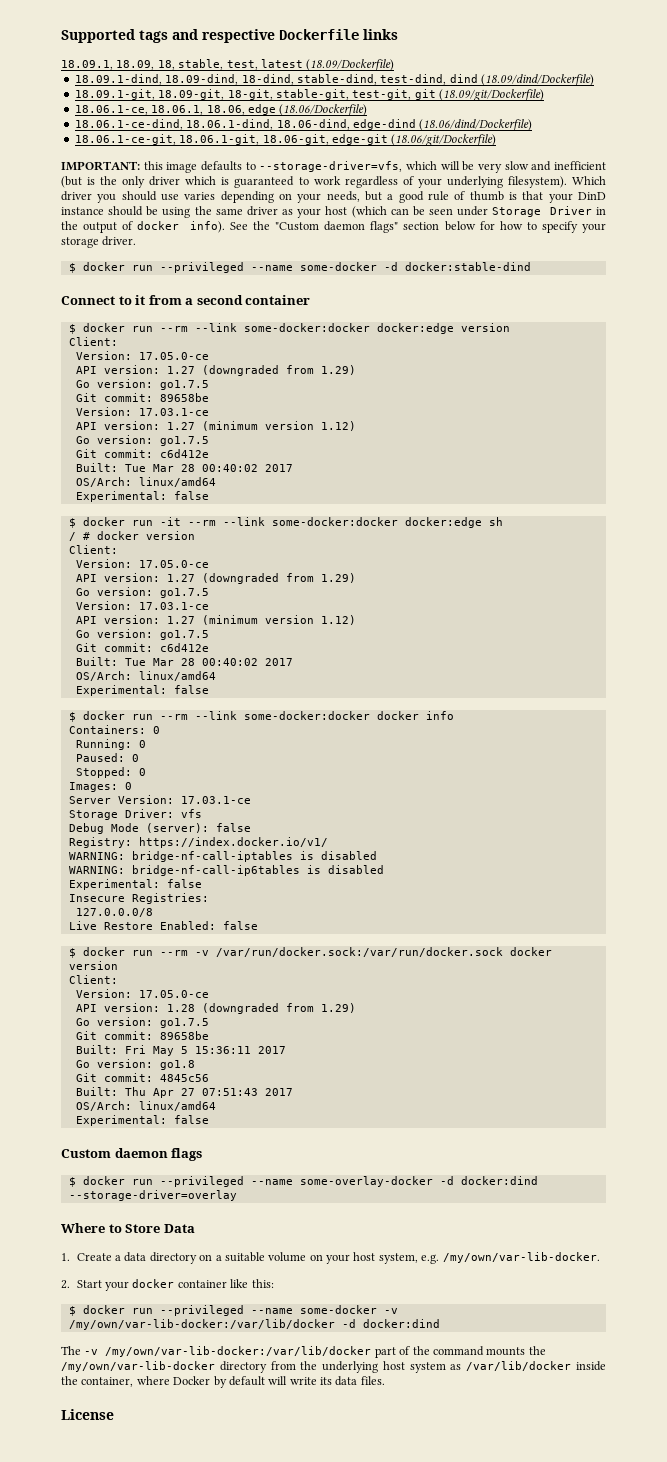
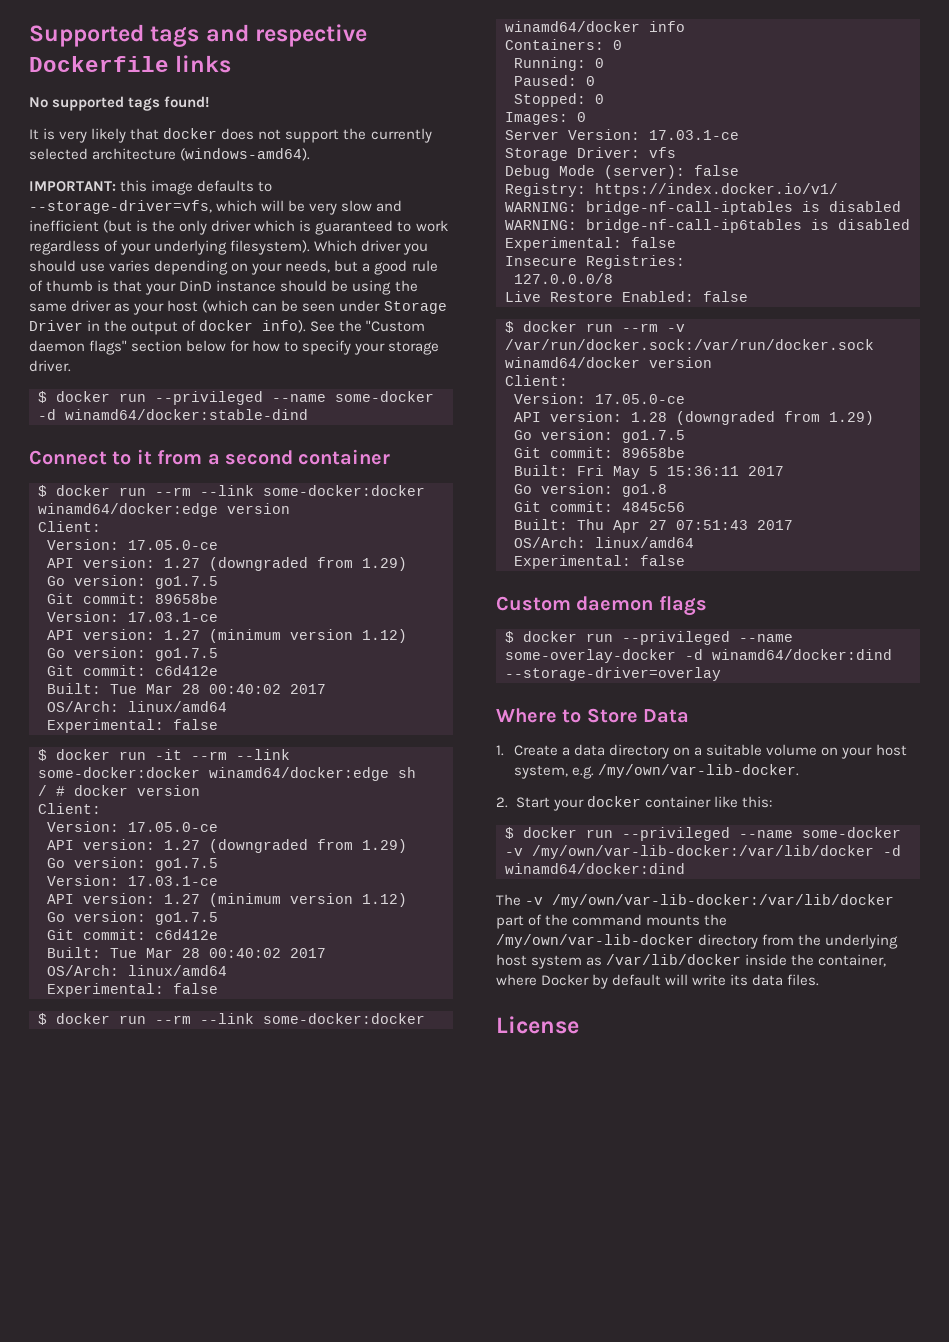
[61,59,395,71] [74,74,594,86] [74,89,544,101] [74,104,368,116] [74,119,533,131] [74,134,497,146] 18.09.1, 18.09, 18, stable, test, latest (18.09/Dockerfile) // 18.09.1-dind, 18.09-dind, 18-dind, stable-dind, test-dind, dind (18.09/dind/Dockerfile) // 18.09.1-git, 18.09-git, 18-git, stable-git, test-git, git (18.09/git/Dockerfile) // 18.06.1-ce, 18.06.1, 18.06, edge (18.06/Dockerfile) // 18.06.1-ce-dind, 18.06.1-dind, 18.06-dind, edge-dind (18.06/dind/Dockerfile) // 18.06.1-ce-git, 18.06.1-git, 18.06-git, edge-git (18.06/git/Dockerfile) -> [29,96,210,111] [29,128,432,143] [29,148,311,161] No supported tags found! // It is very likely that docker does not support the currently selected architecture (windows-amd64).
[404,262,531,271] docker:stable-dind -> [65,409,308,420] winamd64/docker:stable-dind
[376,323,454,334] docker:edge -> [38,503,218,517] winamd64/docker:edge
[404,517,482,528] docker:edge -> [209,767,389,781] winamd64/docker:edge
[376,711,419,720] docker -> [505,21,640,32] winamd64/docker
[509,947,552,956] docker -> [505,357,640,368] winamd64/docker
[460,1176,538,1185] docker:dind -> [712,649,892,660] winamd64/docker:dind
[362,1319,440,1328] docker:dind -> [505,863,685,874] winamd64/docker:dind

